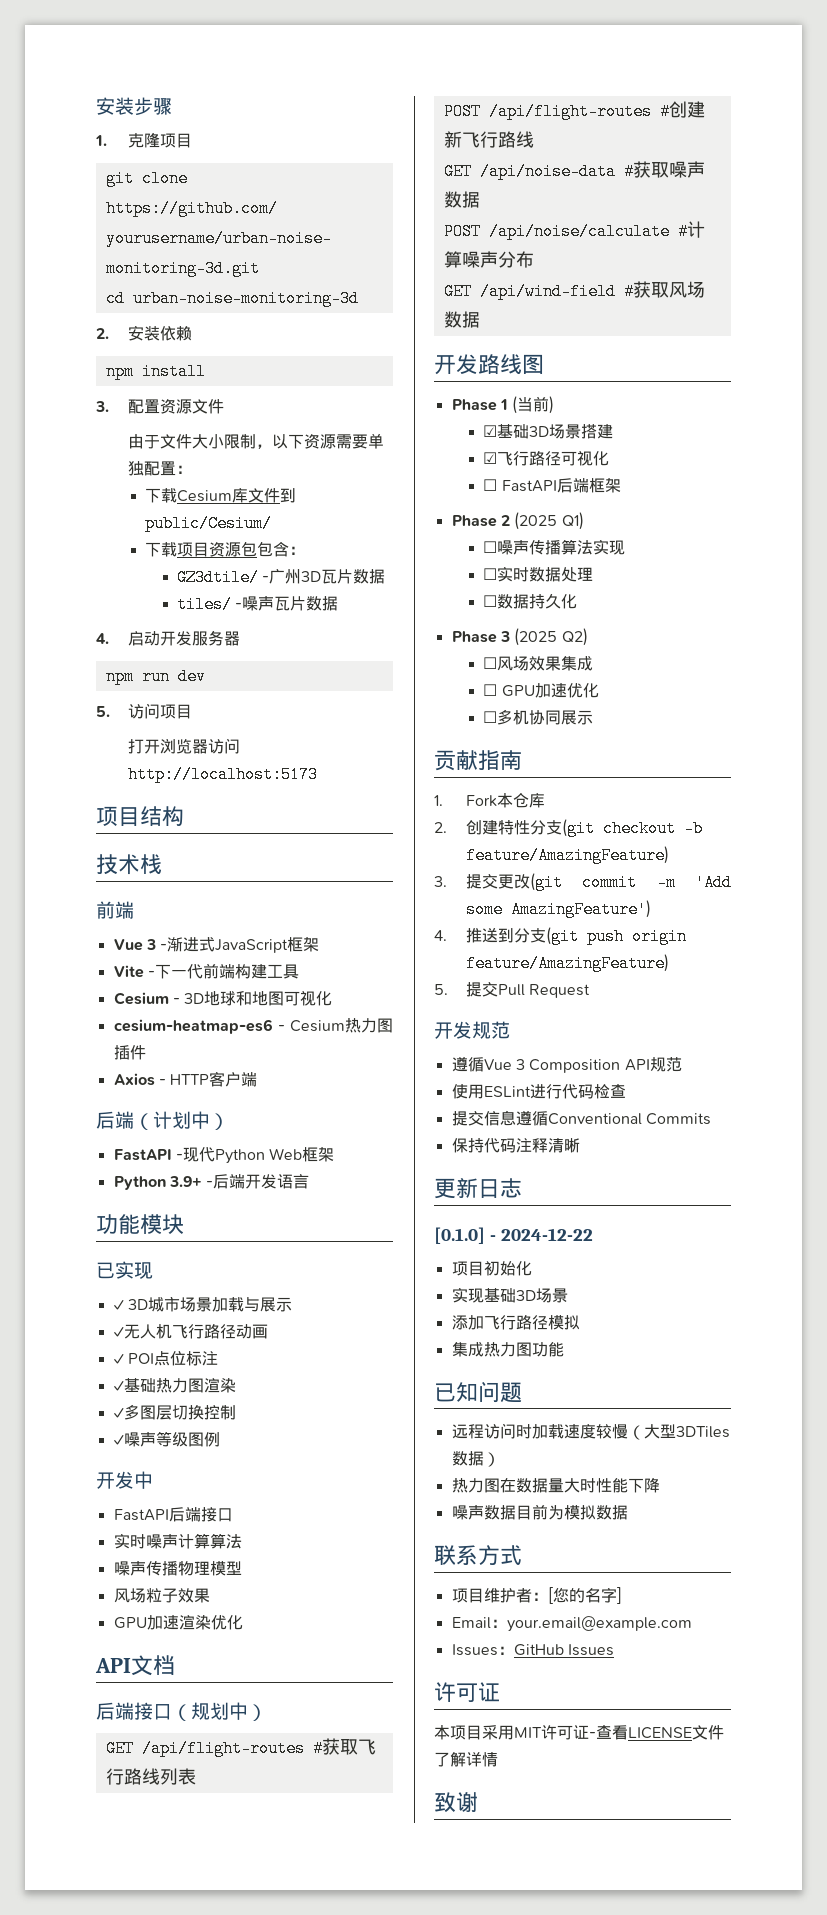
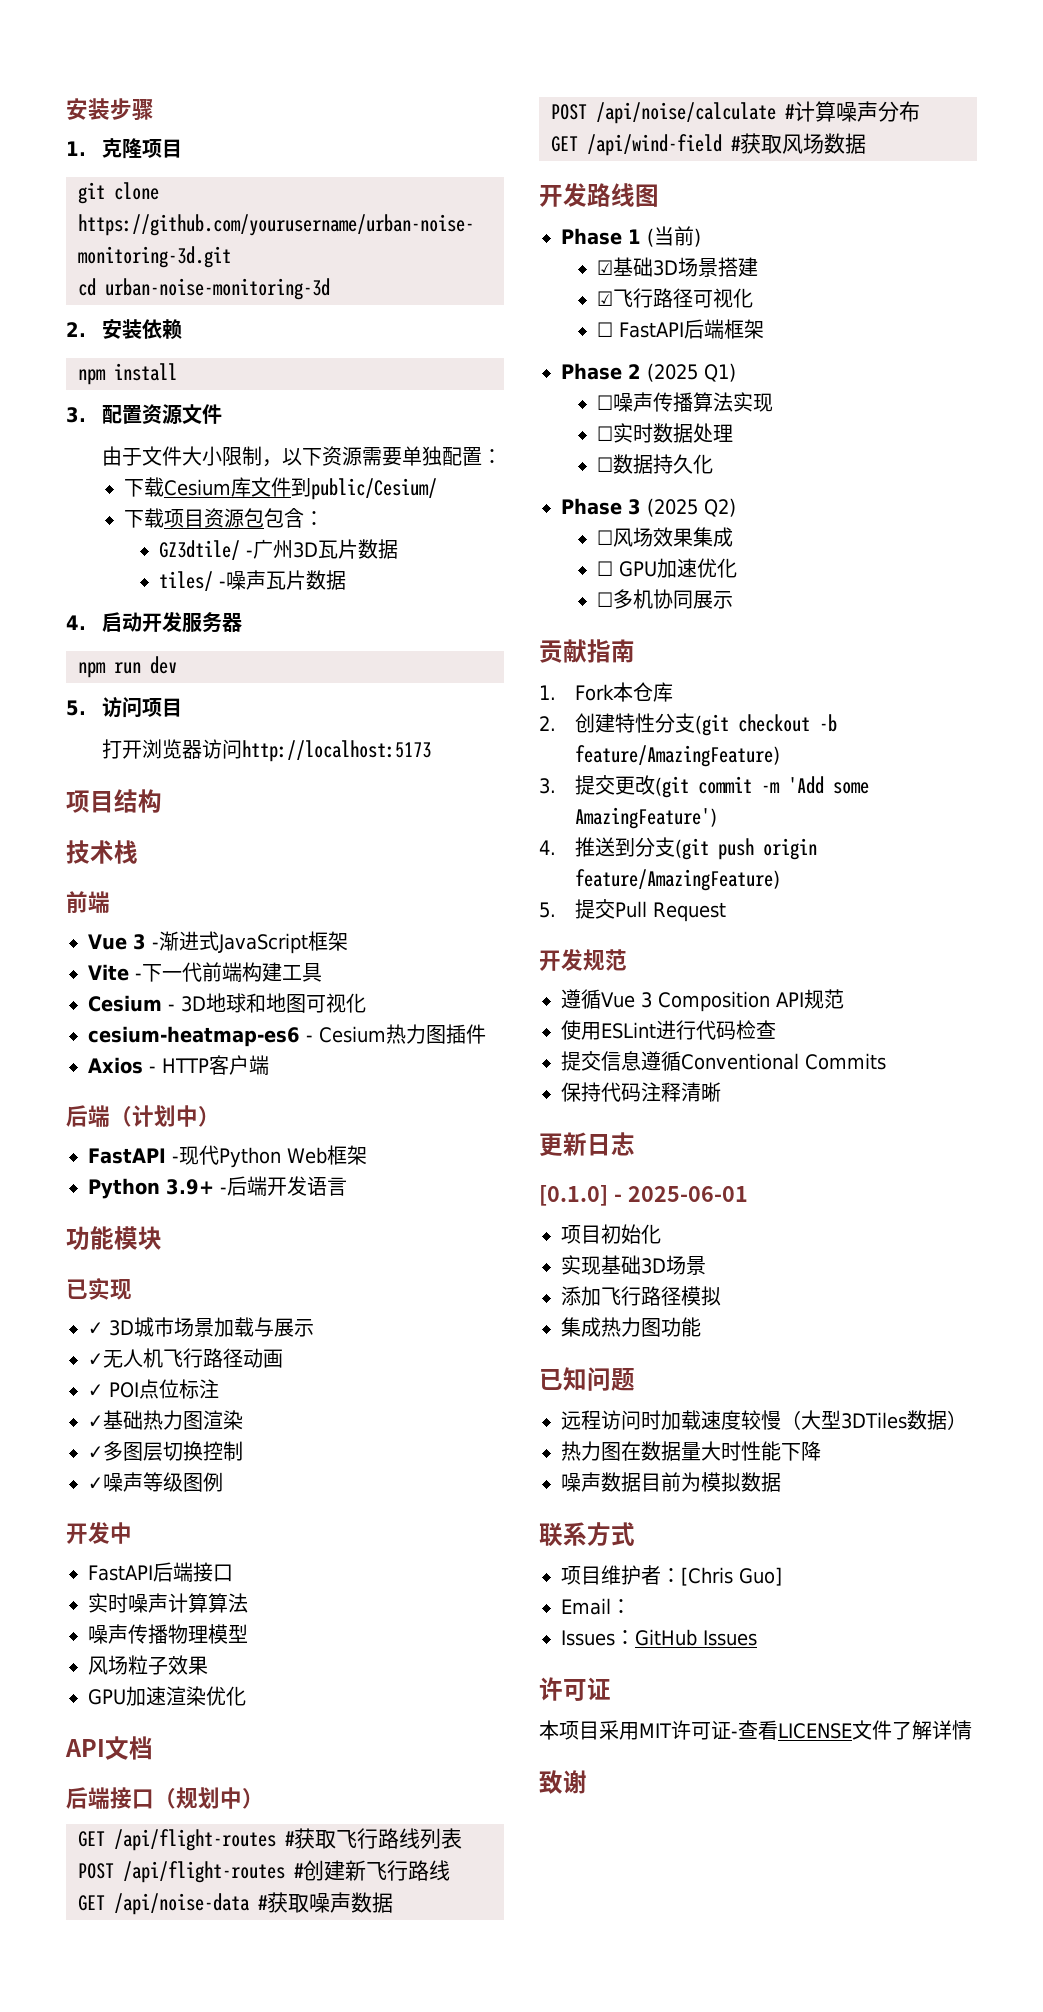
[500,1228,593,1241] 2024-12-22 -> [627,1186,748,1202] 2025-06-01
[547,1587,622,1604] [您的名字] -> [681,1567,782,1586] [Chris Guo]
[506,1616,692,1632] your.email@example.com -> (631, 1606) none

